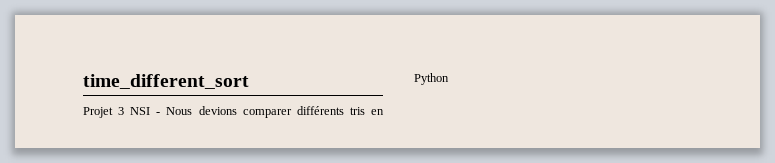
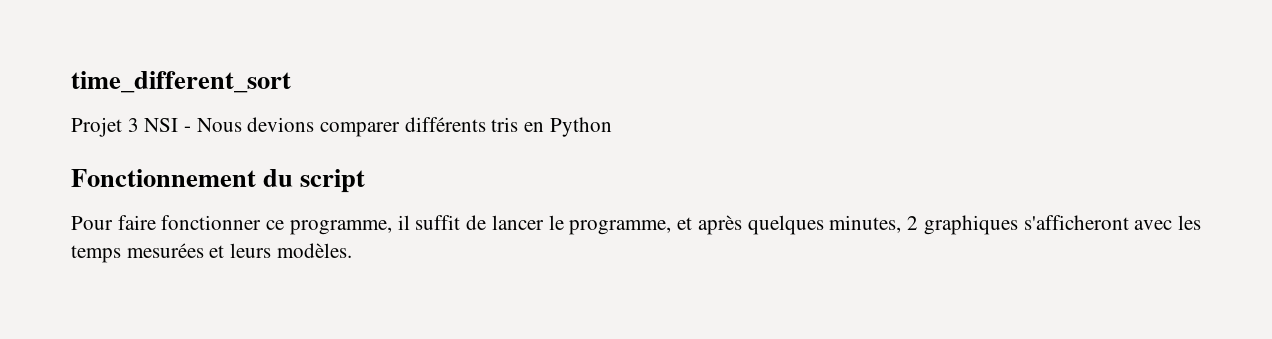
(449, 79) none -> [71,169,366,193] [71,215,1201,235] [71,243,352,263] // Fonctionnement du script // Pour faire fonctionner ce programme, il suffit de lancer le programme, et après quelques minutes, 2 graphiques s'afficheront avec les temps mesurées et leurs modèles.

